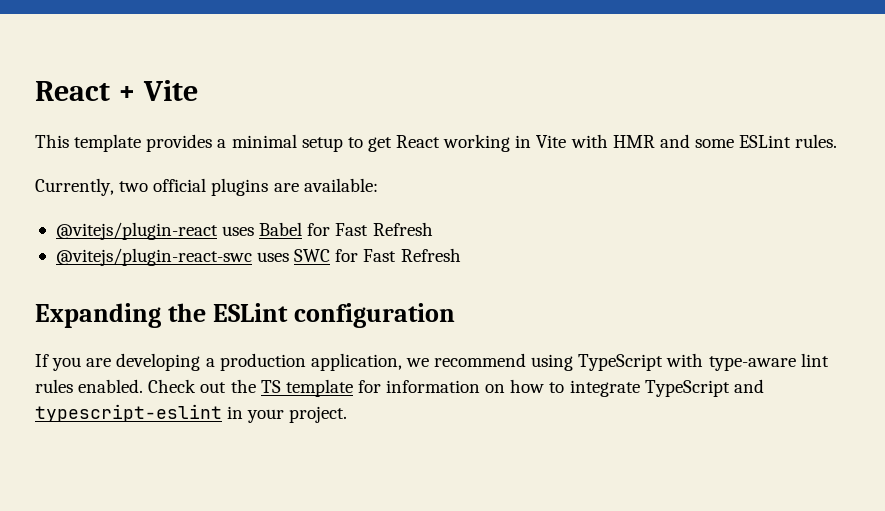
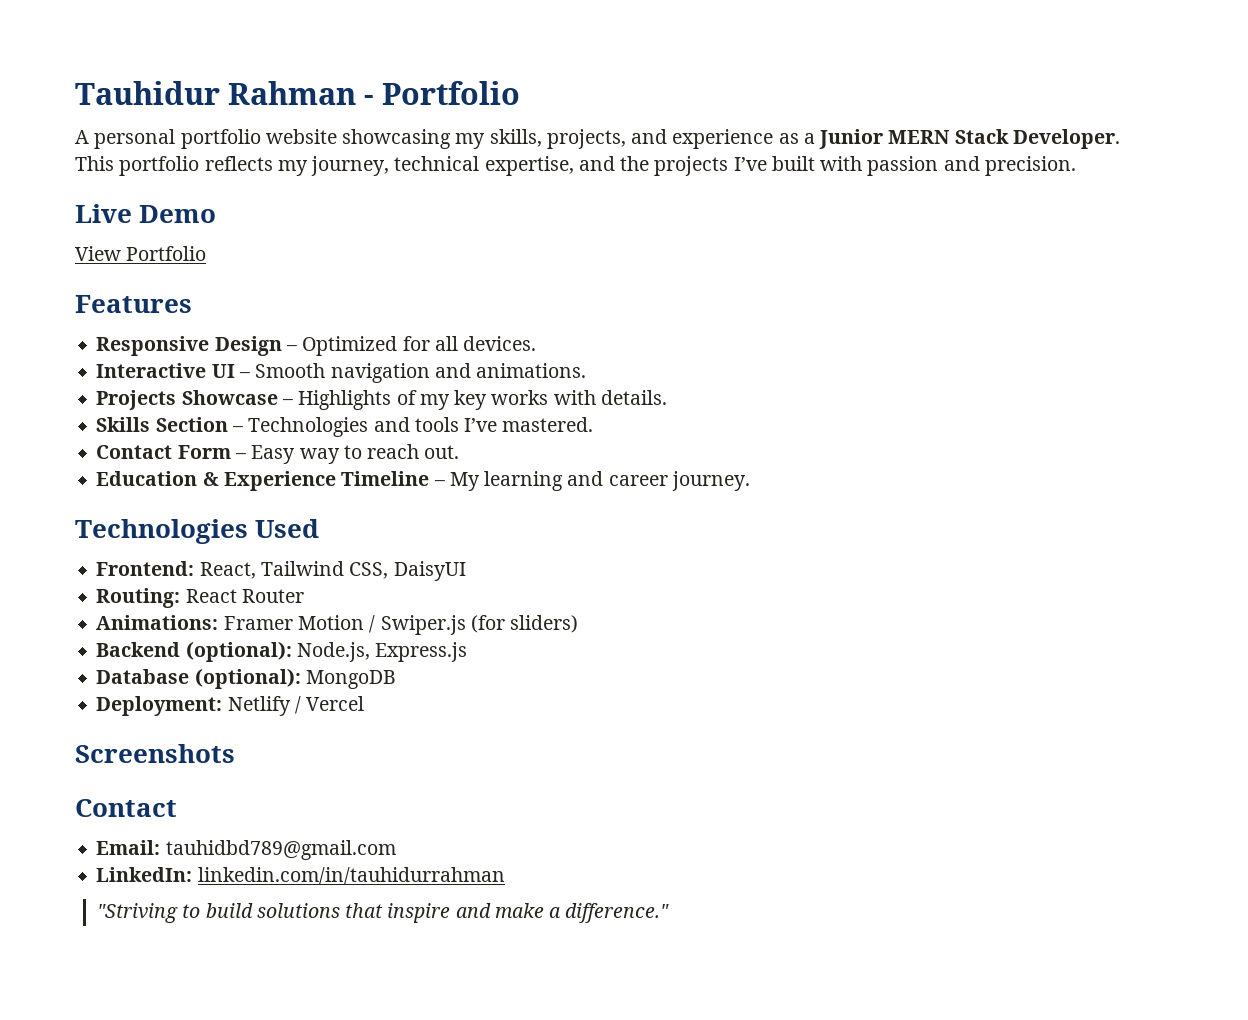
[35,80,198,101] [35,134,838,152] [35,178,378,196] [55,222,433,240] [55,248,461,266] [35,303,455,328] [35,353,829,371] [35,379,764,397] [35,404,348,423] React + Vite // This template provides a minimal setup to get React working in Vite with HMR and some ESLint rules. // Currently, two official plugins are available: // @vitejs/plugin-react uses Babel for Fast Refresh // @vitejs/plugin-react-swc uses SWC for Fast Refresh // Expanding the ESLint configuration // If you are developing a production application, we recommend using TypeScript with type-aware lint rules enabled. Check out the TS template for information on how to integrate TypeScript and typescript-eslint in your project. -> [75,81,520,105] [75,129,1120,149] [75,156,1076,176] [75,204,217,223] [75,246,207,261] [75,295,192,313] [96,336,537,356] [96,363,587,383] [96,390,667,410] [96,417,594,437] [96,444,460,464] [96,471,750,491] [75,519,320,544] [96,561,466,581] [96,588,304,608] [96,615,579,635] [96,641,468,662] [96,668,396,689] [96,696,365,716] [75,744,235,763] [75,799,177,817] [96,840,396,860] [96,867,505,885] [97,903,670,923] Tauhidur Rahman - Portfolio // A personal portfolio website showcasing my skills, projects, and experience as a Junior MERN Stack Developer. // This portfolio reflects my journey, technical expertise, and the projects I’ve built with passion and precision. // Live Demo // View Portfolio // Features // Responsive Design – Optimized for all devices. // Interactive UI – Smooth navigation and animations. // Projects Showcase – Highlights of my key works with details. // Skills Section – Technologies and tools I’ve mastered. // Contact Form – Easy way to reach out. // Education & Experience Timeline – My learning and career journey. // Technologies Used // Frontend: React, Tailwind CSS, DaisyUI // Routing: React Router // Animations: Framer Motion / Swiper.js (for sliders) // Backend (optional): Node.js, Express.js // Database (optional): MongoDB // Deployment: Netlify / Vercel // Screenshots // Contact // Email: tauhidbd789@gmail.com // LinkedIn: linkedin.com/in/tauhidurrahman // "Striving to build solutions that inspire and make a difference."

